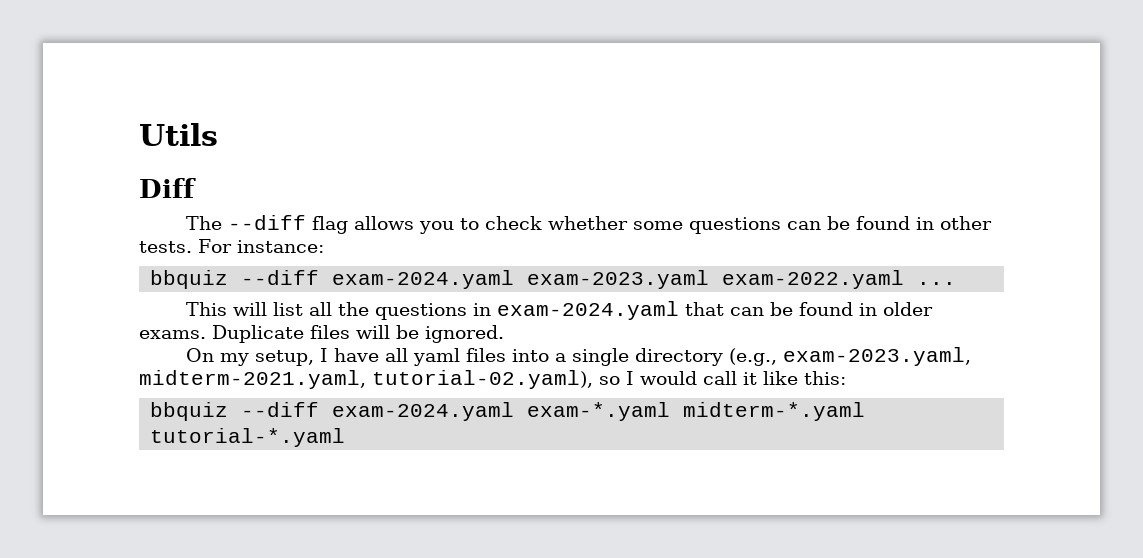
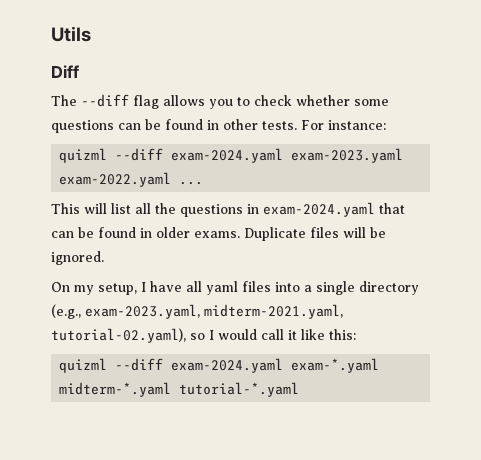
[150,270,229,289] bbquiz -> [59,148,108,163] quizml
[150,402,229,421] bbquiz -> [59,358,108,373] quizml

